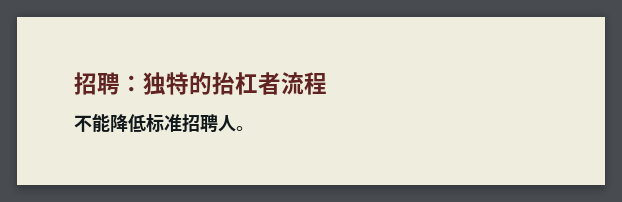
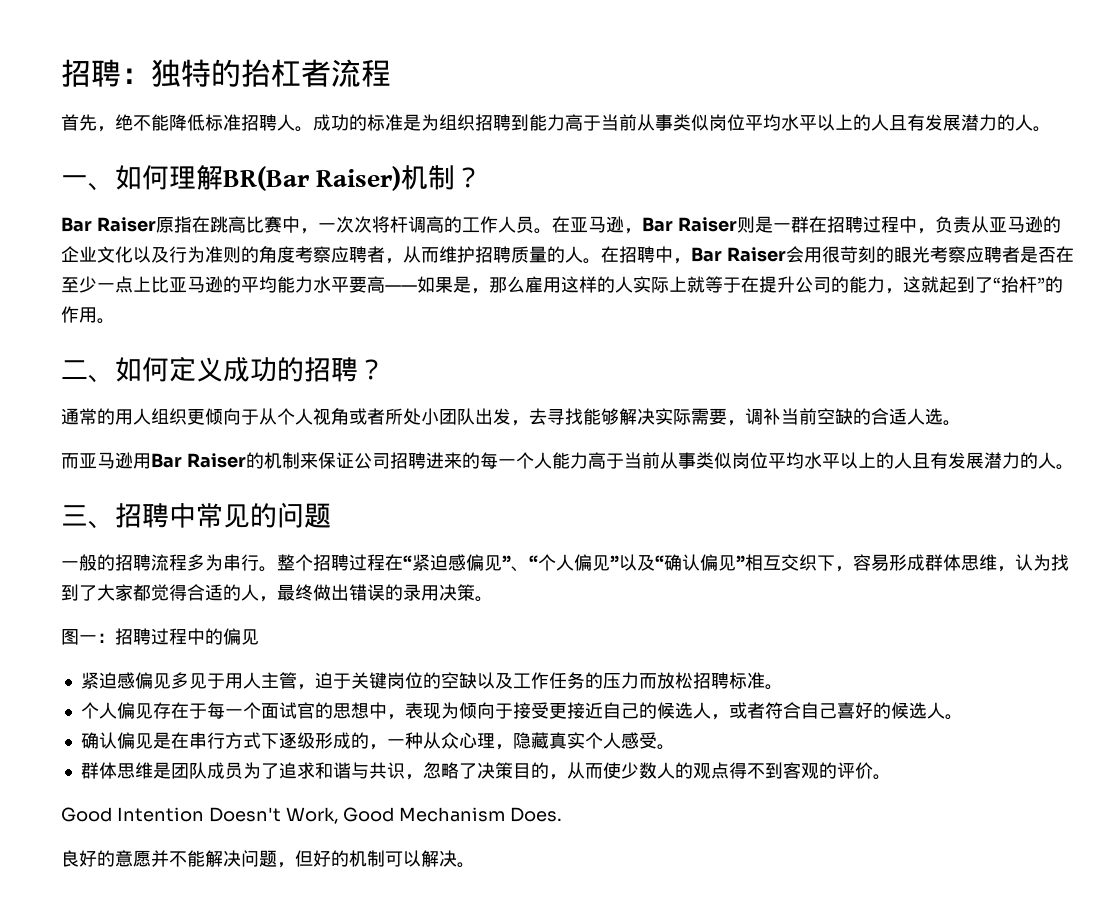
(327, 83) none -> [61,114,133,132] 首先，绝
(254, 128) none -> [313,114,1051,132] [61,165,483,191] [61,216,1061,234] [61,246,1074,264] [61,276,1063,294] [61,306,115,324] [61,356,385,383] [61,408,961,426] [61,452,1074,470] [61,502,331,529] [61,554,1069,572] [61,584,493,602] [61,628,259,645] [80,672,783,690] [80,702,963,720] [80,732,675,750] [80,762,891,780] [61,807,563,824] [61,850,475,868] 成功的标准是为组织招聘到能力高于当前从事类似岗位平均水平以上的人且有发展潜力的人。 // 一、如何理解BR(Bar Raiser)机制？ // Bar Raiser原指在跳高比赛中，一次次将杆调高的工作人员。在亚马逊，Bar Raiser则是一群在招聘过程中，负责从亚马逊的企业文化以及行为准则的角度考察应聘者，从而维护招聘质量的人。在招聘中，Bar Raiser会用很苛刻的眼光考察应聘者是否在至少一点上比亚马逊的平均能力水平要高——如果是，那么雇用这样的人实际上就等于在提升公司的能力，这就起到了“抬杆”的作用。 // 二、如何定义成功的招聘？ // 通常的用人组织更倾向于从个人视角或者所处小团队出发，去寻找能够解决实际需要，调补当前空缺的合适人选。 // 而亚马逊用Bar Raiser的机制来保证公司招聘进来的每一个人能力高于当前从事类似岗位平均水平以上的人且有发展潜力的人。 // 三、招聘中常见的问题 // 一般的招聘流程多为串行。整个招聘过程在“紧迫感偏见”、“个人偏见”以及“确认偏见”相互交织下，容易形成群体思维，认为找到了大家都觉得合适的人，最终做出错误的录用决策。 // 图一：招聘过程中的偏见 // 紧迫感偏见多见于用人主管，迫于关键岗位的空缺以及工作任务的压力而放松招聘标准。 // 个人偏见存在于每一个面试官的思想中，表现为倾向于接受更接近自己的候选人，或者符合自己喜好的候选人。 // 确认偏见是在串行方式下逐级形成的，一种从众心理，隐藏真实个人感受。 // 群体思维是团队成员为了追求和谐与共识，忽略了决策目的，从而使少数人的观点得不到客观的评价。 // Good Intention Doesn't Work, Good Mechanism Does. // 良好的意愿并不能解决问题，但好的机制可以解决。

